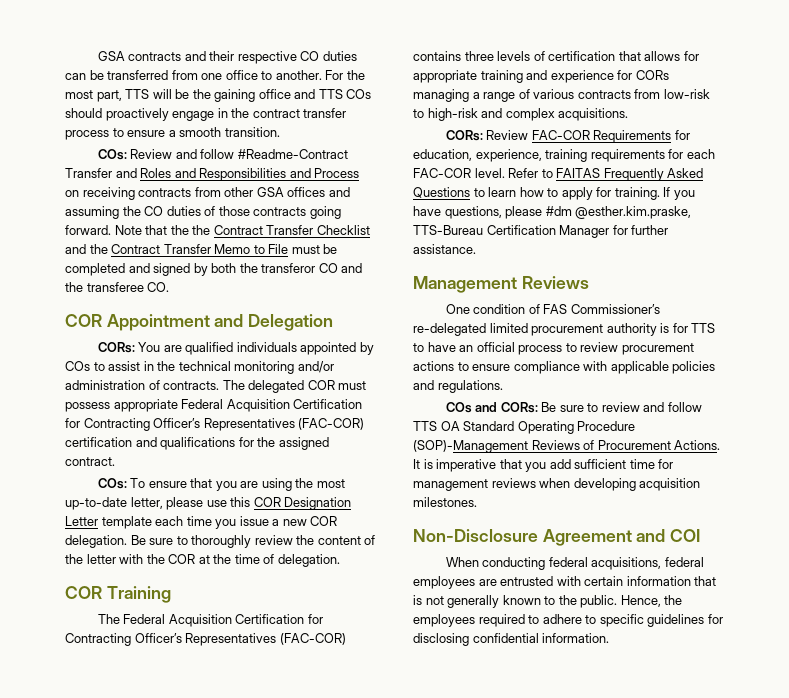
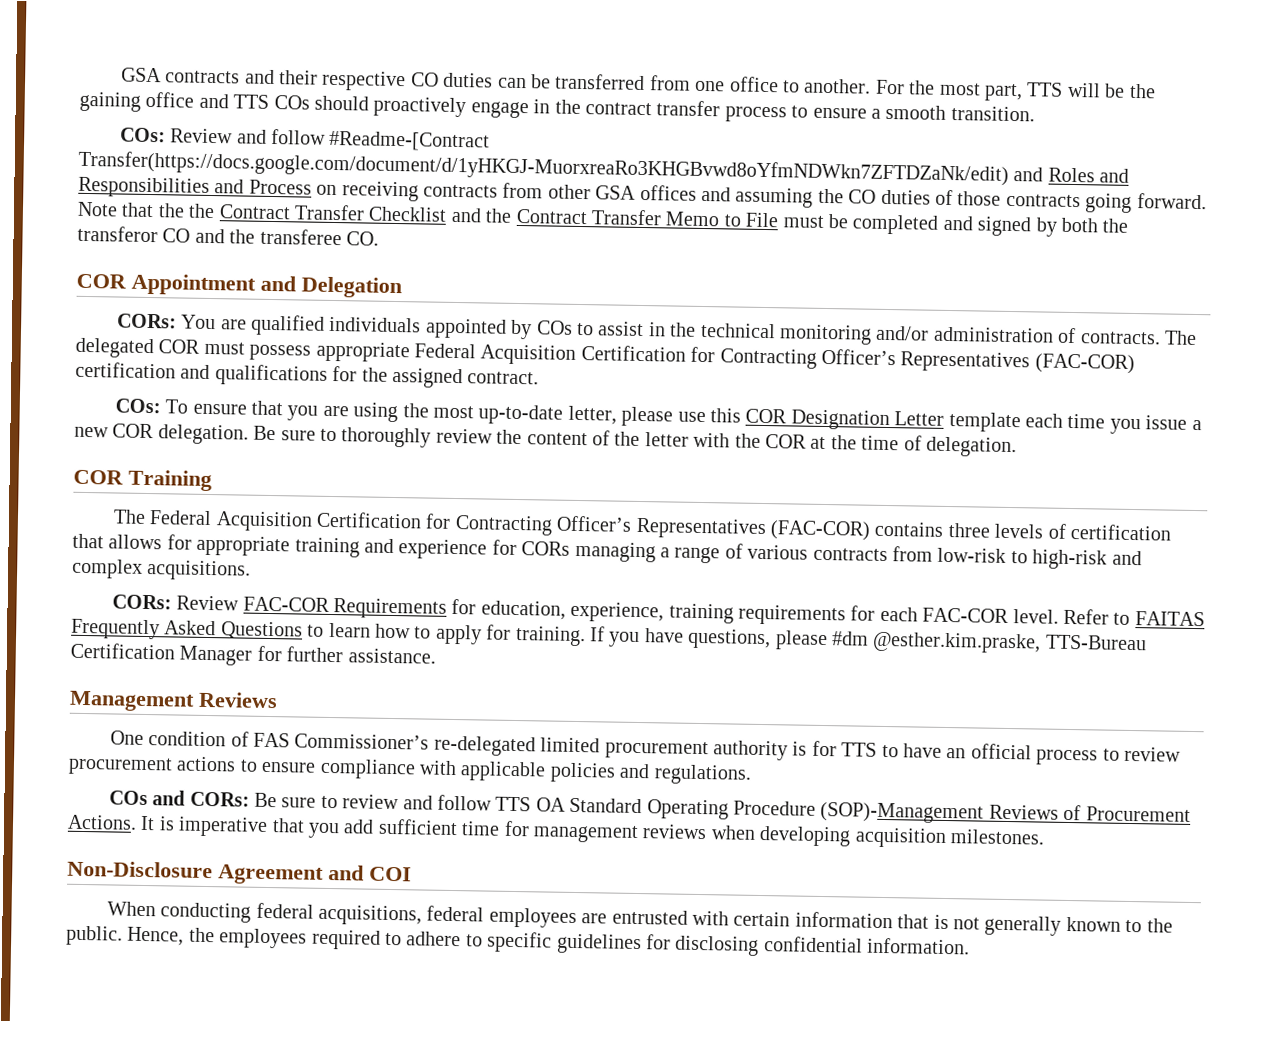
[237,149,348,159] [65,168,112,178] #Readme-Contract Transfer -> [328,130,491,152] [78,150,1009,186] #Readme-[Contract Transfer(https://docs.google.com/document/d/1yHKGJ-MuorxreaRo3KHGBvwd8oYfmNDWkn7ZFTDZaNk/edit)

